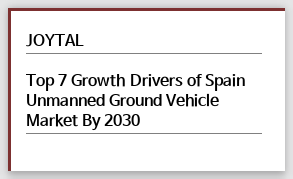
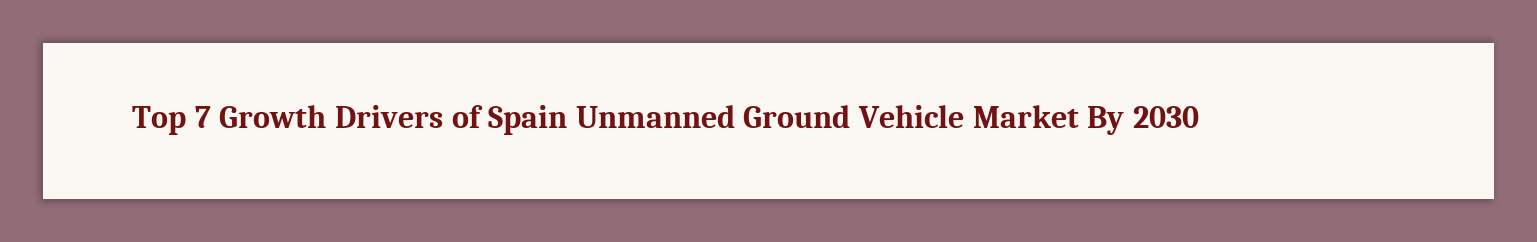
[26,34,84,47] JOYTAL // -> (132, 120) none

